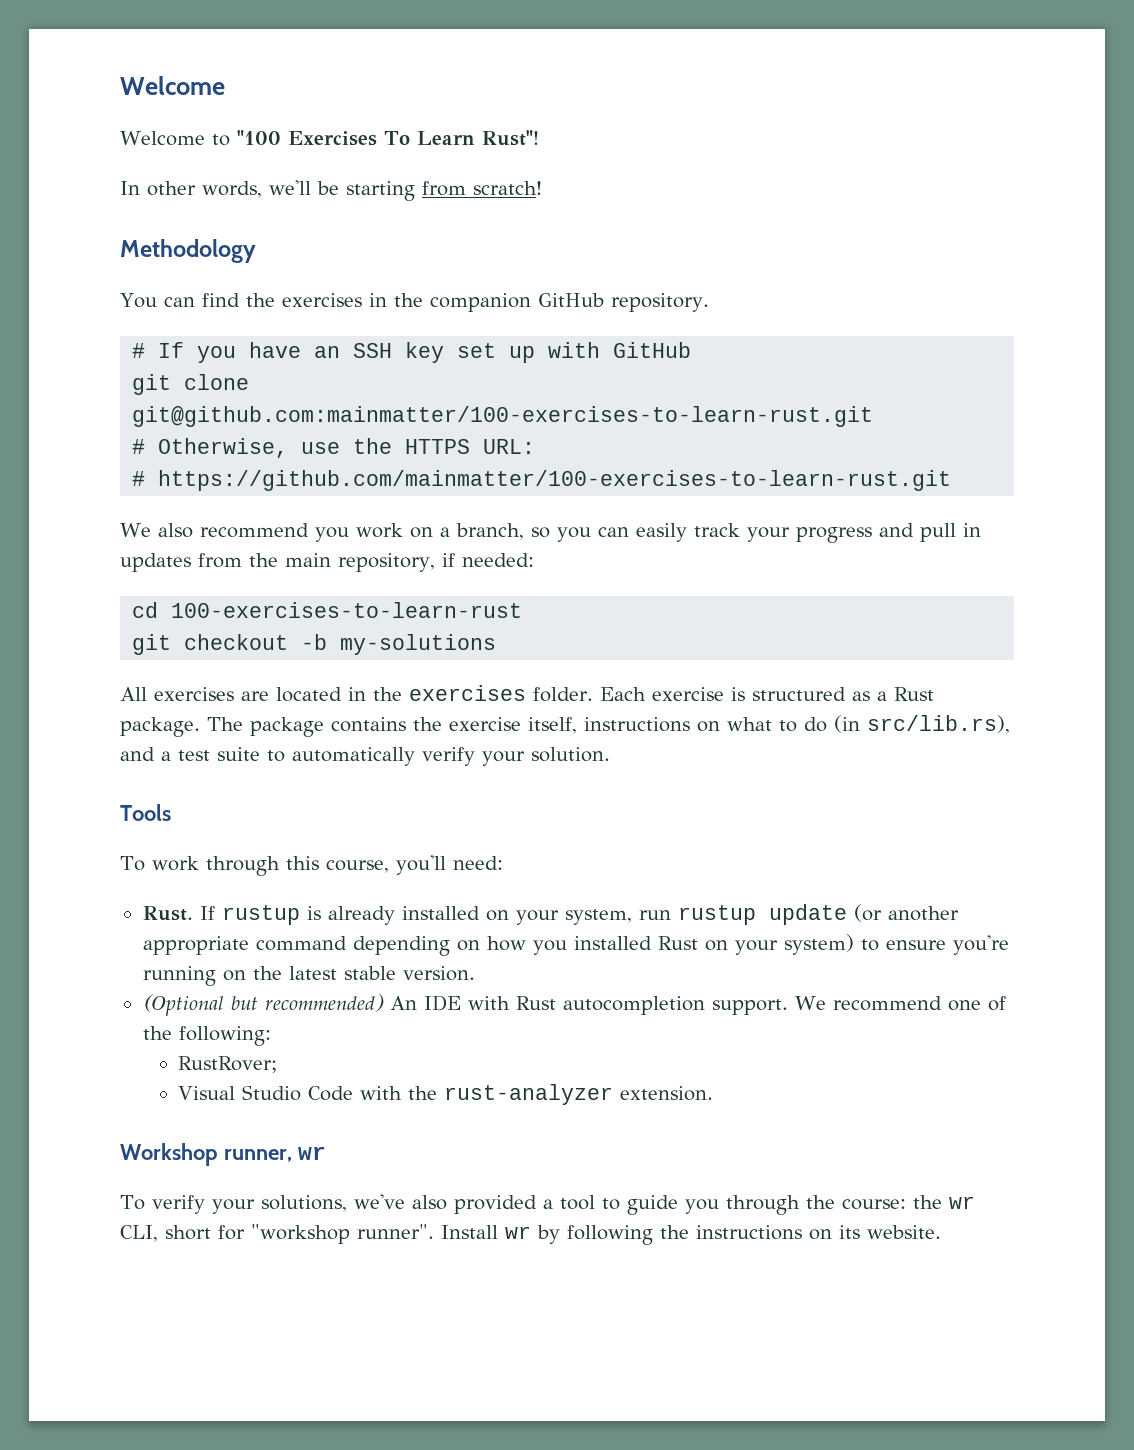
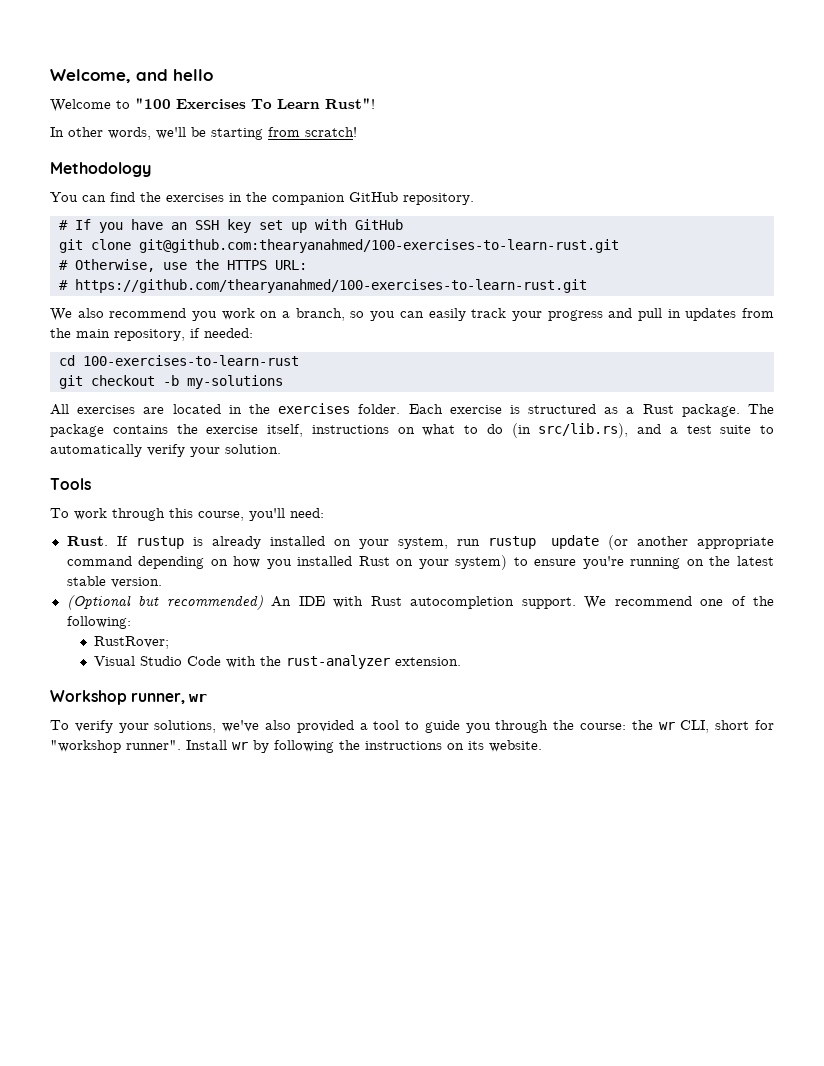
[120,76,225,95] Welcome -> [50,69,213,83] Welcome, and hello
[132,406,874,427] git@github.com:mainmatter/100-exercises-to-learn-rust.git -> [139,239,619,253] git@github.com:thearyanahmed/100-exercises-to-learn-rust.git
[158,470,952,491] https://github.com/mainmatter/100-exercises-to-learn-rust.git -> [75,279,587,293] https://github.com/thearyanahmed/100-exercises-to-learn-rust.git

